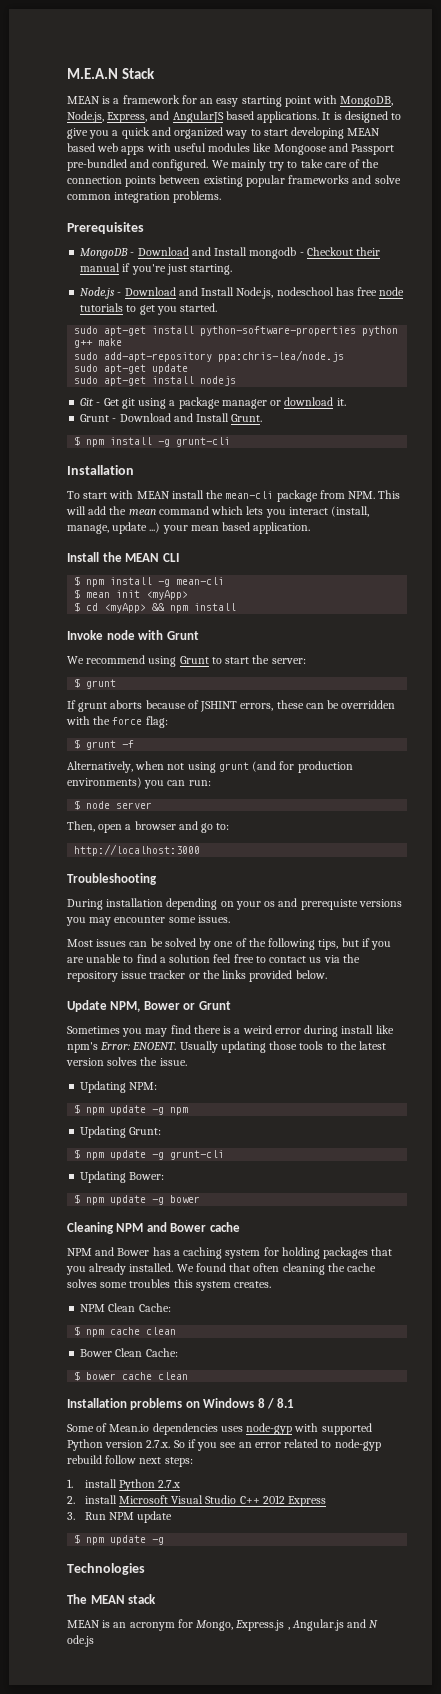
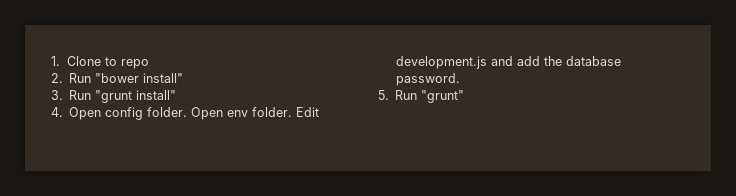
[67,68,155,79] [67,95,394,107] [67,111,402,123] [67,127,381,139] [67,143,395,155] [67,159,380,171] [67,175,401,187] [67,191,222,203] [67,222,144,234] [80,247,381,259] [80,263,233,275] [80,287,405,299] [80,303,218,315] [74,326,399,336] [74,338,123,348] [74,350,345,362] [74,364,189,374] [74,376,237,386] [80,397,346,409] [80,413,263,422] [74,436,231,447] [67,465,134,475] [67,490,401,502] [66,506,370,518] [67,522,311,534] [67,552,179,562] [74,576,225,587] [74,589,189,600] [74,602,237,613] [67,630,199,640] [67,655,306,667] [74,678,117,689] [67,700,396,712] [66,716,168,728] [74,739,135,750] [67,761,353,773] [67,777,211,789] [74,800,153,810] [67,821,230,833] [74,844,201,856] [67,873,157,885] [67,898,402,910] [66,915,230,926] [67,938,392,950] [67,954,360,963] [67,970,327,982] [67,1000,231,1012] [67,1025,394,1037] [67,1041,387,1053] [66,1057,187,1066] [80,1081,158,1093] [74,1104,189,1115] [80,1126,162,1138] [74,1149,225,1160] [80,1171,165,1183] [74,1194,201,1205] [67,1222,240,1234] [67,1247,393,1259] [66,1263,377,1275] [67,1279,272,1291] [80,1303,171,1312] [74,1326,177,1337] [80,1348,178,1357] [74,1371,189,1381] [67,1398,295,1410] [67,1423,372,1435] [67,1439,381,1451] [67,1455,193,1467] [67,1479,181,1491] [67,1495,326,1507] [67,1511,173,1523] [74,1534,165,1545] [67,1563,145,1575] [67,1594,157,1604] [67,1619,379,1631] [67,1635,94,1647] M.E.A.N Stack // MEAN is a framework for an easy starting point with MongoDB, Node.js, Express, and AngularJS based applications. It is designed to give you a quick and organized way to start developing MEAN based web apps with useful modules like Mongoose and Passport pre-bundled and configured. We mainly try to take care of the connection points between existing popular frameworks and solve common integration problems. // Prerequisites // MongoDB - Download and Install mongodb - Checkout their manual if you're just starting. // Node.js - Download and Install Node.js, nodeschool has free node tutorials to get you started. // sudo apt-get install python-software-properties python g++ make // sudo add-apt-repository ppa:chris-lea/node.js // sudo apt-get update // sudo apt-get install nodejs // Git - Get git using a package manager or download it. // Grunt - Download and Install Grunt. // $ npm install -g grunt-cli // Installation // To start with MEAN install the mean-cli package from NPM. This will add the mean command which lets you interact (install, manage, update ...) your mean based application. // Install the MEAN CLI // $ npm install -g mean-cli // $ mean init <myApp> // $ cd <myApp> && npm install // Invoke node with Grunt // We recommend using Grunt to start the server: // $ grunt // If grunt aborts because of JSHINT errors, these can be overridden with the force flag: // $ grunt -f // Alternatively, when not using grunt (and for production environments) you can run: // $ node server // Then, open a browser and go to: // http://localhost:3000 // Troubleshooting // During installation depending on your os and prerequiste versions you may encounter some issues. // Most issues can be solved by one of the following tips, but if you are unable to find a solution feel free to contact us via the repository issue tracker or the links provided below. // Update NPM, Bower or Grunt // Sometimes you may find there is a weird error during install like npm's Error: ENOENT. Usually updating those tools to the latest version solves the issue. // Updating NPM: // $ npm update -g npm // Updating Grunt: // $ npm update -g grunt-cli // Updating Bower: // $ npm update -g bower // Cleaning NPM and Bower cache // NPM and Bower has a caching system for holding packages that you already installed. We found that often cleaning the cache solves some troubles this system creates. // NPM Clean Cache: // $ npm cache clean // Bower Clean Cache: // $ bower cache clean // Installation problems on Windows 8 / 8.1 // Some of Mean.io dependencies uses node-gyp with supported Python version 2.7.x. So if you see an error related to node-gyp rebuild follow next steps: // 1. install Python 2.7.x // 2. install Microsoft Visual Studio C++ 2012 Express // 3. Run NPM update // $ npm update -g // Technologies // The MEAN stack // MEAN is an acronym for Mongo, Express.js , Angular.js and N ode.js -> [51,56,150,69] [51,73,184,83] [51,90,177,103] [51,107,320,120] [396,56,622,69] [396,73,461,86] [378,90,465,103] 1. Clone to repo // 2. Run "bower install" // 3. Run "grunt install" // 4. Open config folder. Open env folder. Edit development.js and add the database password. // 5. Run "grunt"

